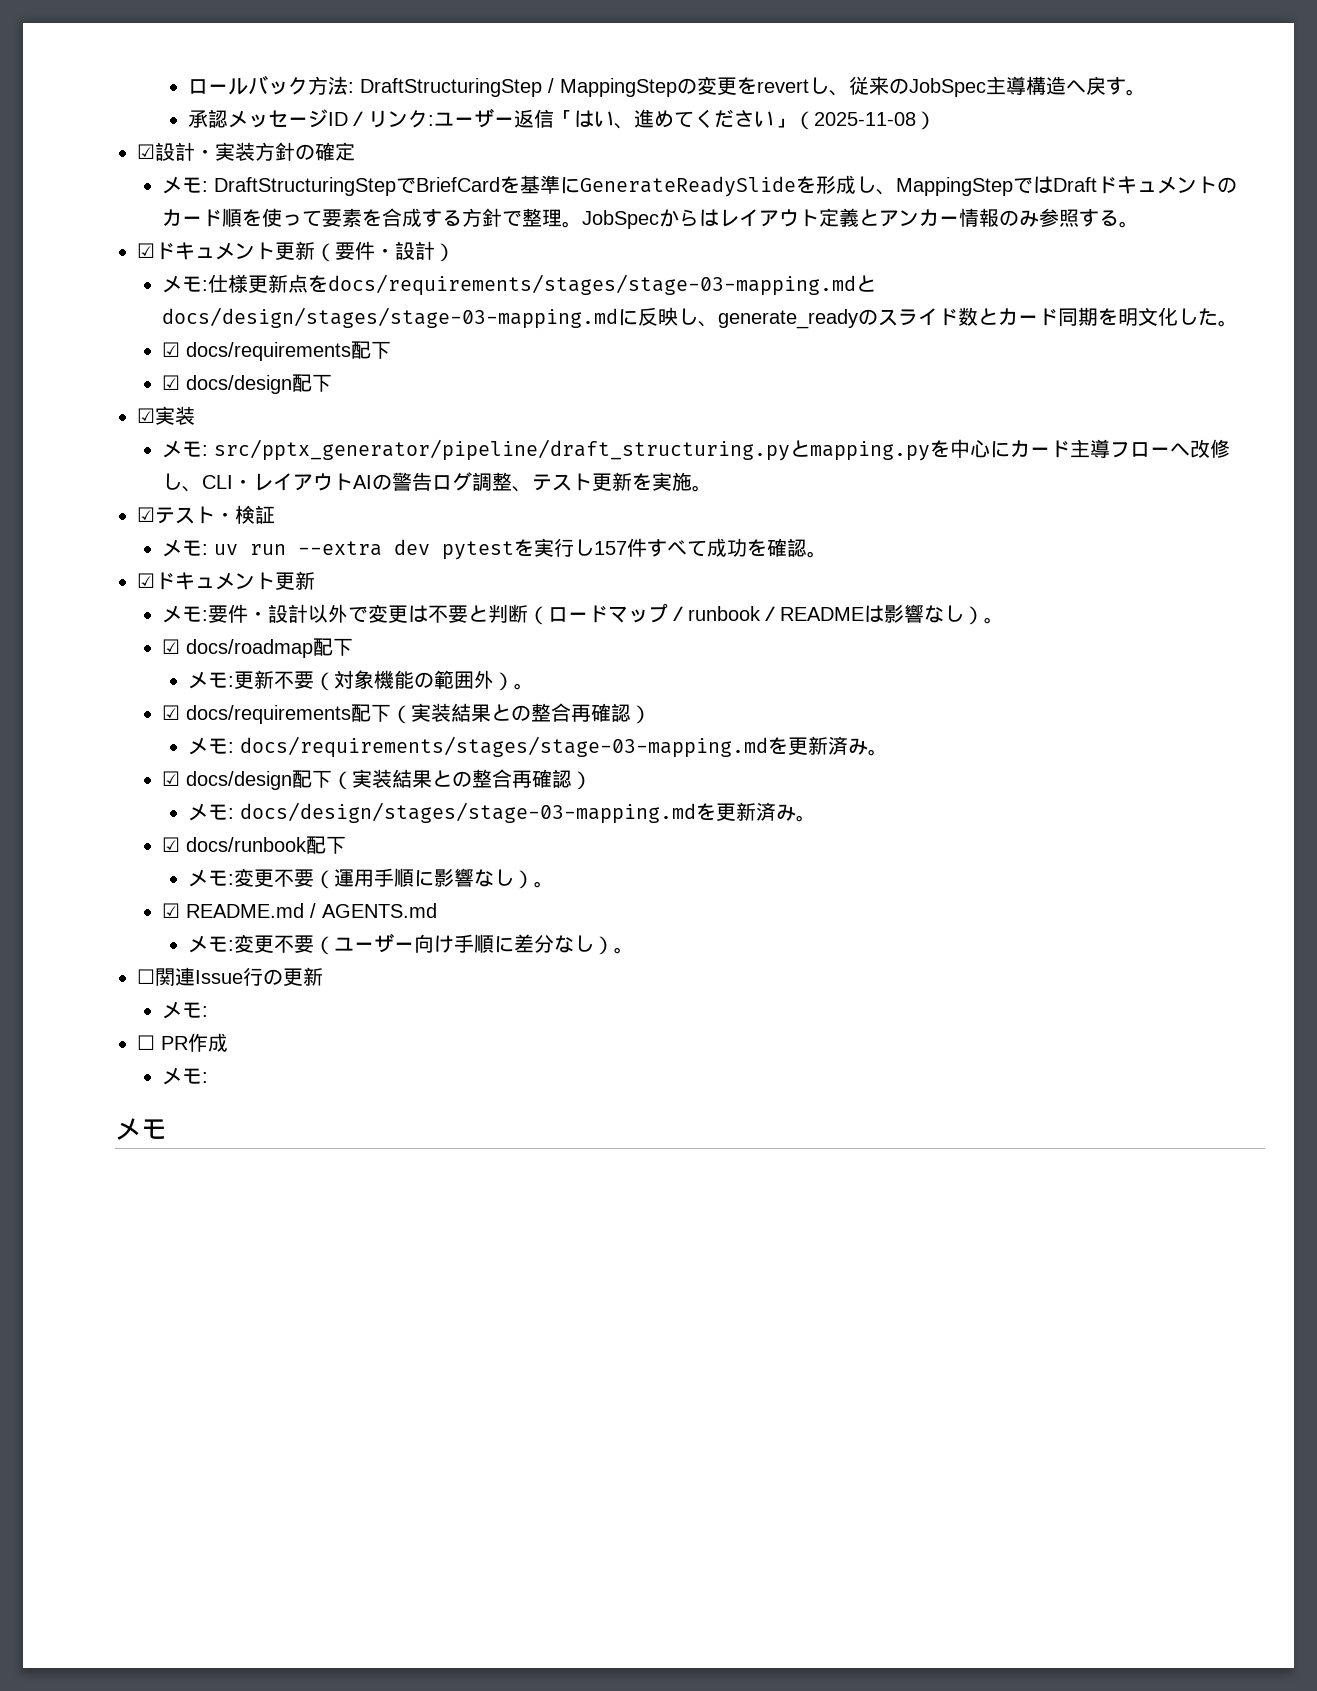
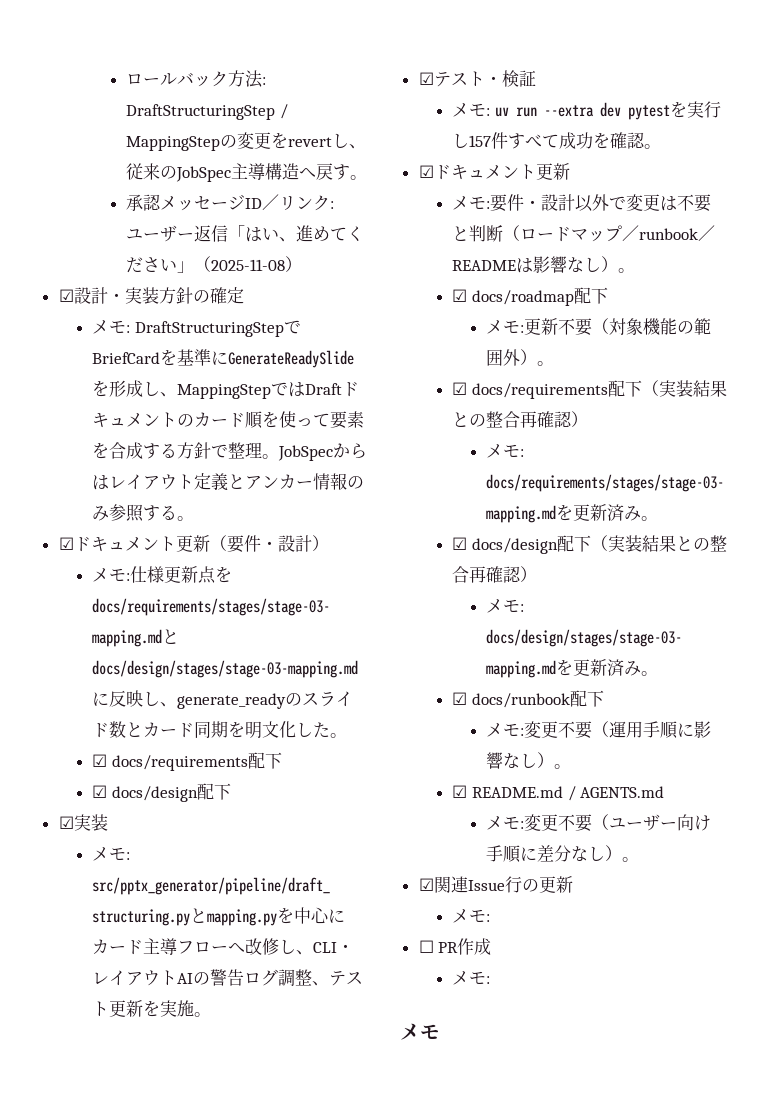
[137,969,155,984] ☐ -> [418,878,434,891] ☑

